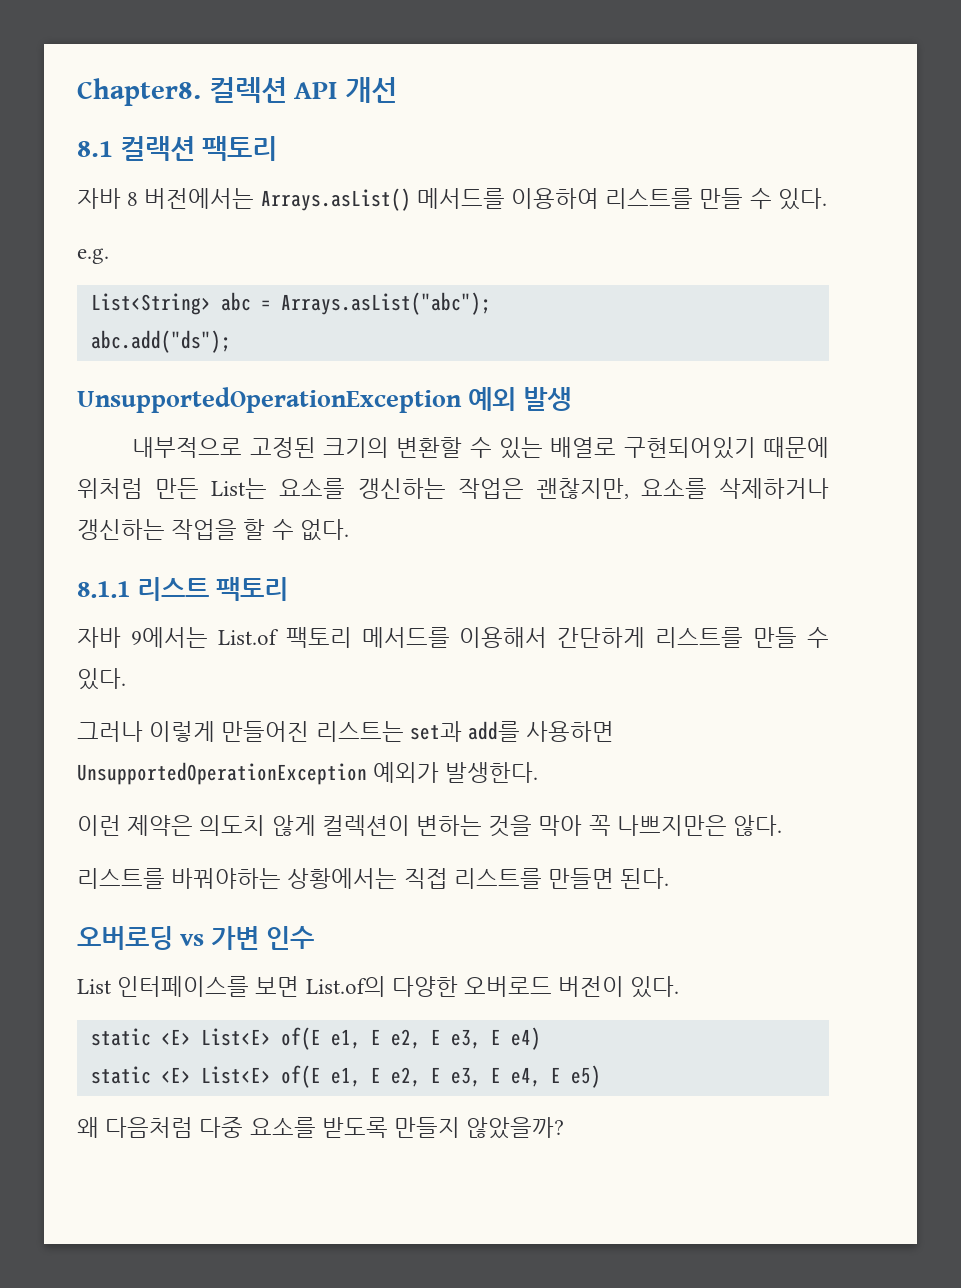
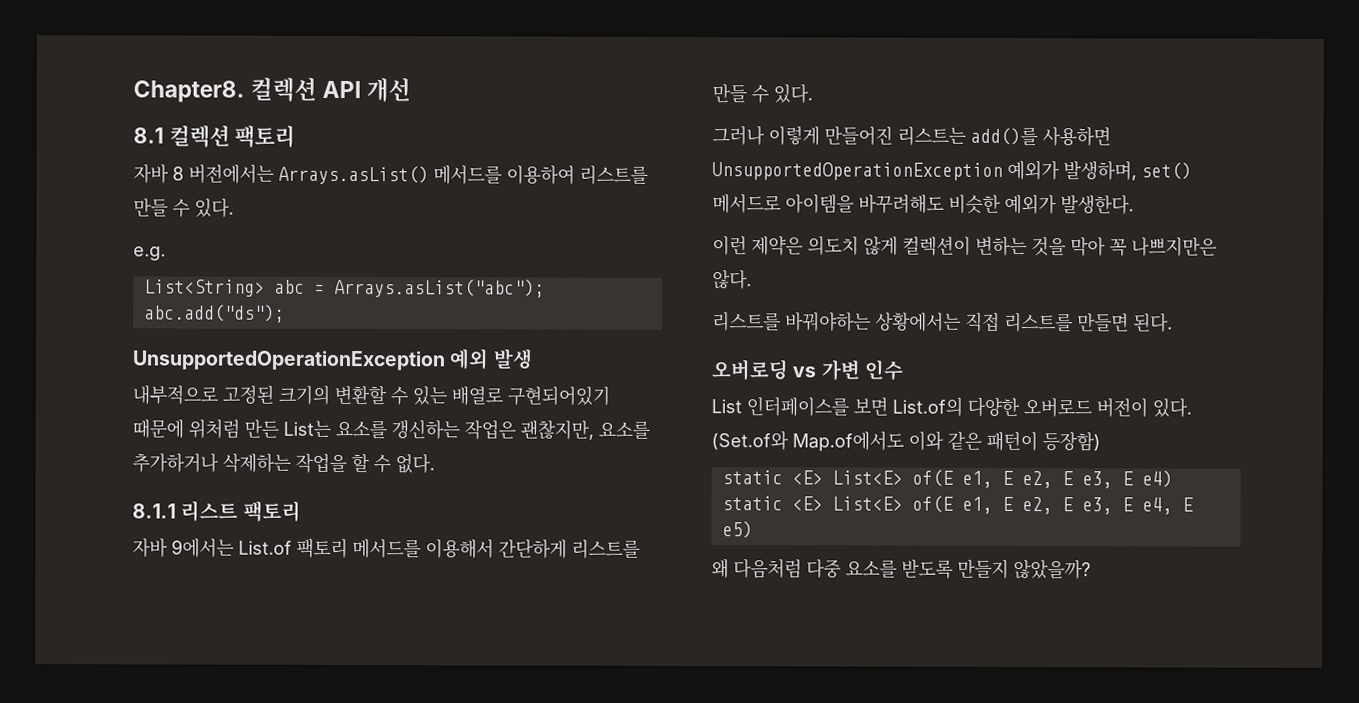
[120,136,196,161] 컬랙션 -> [168,124,230,148] 컬렉션
[719,478,829,499] [77,519,165,540] 삭제하거나 갱신하는 -> [132,453,291,473] 추가하거나 삭제하는
[409,721,521,742] set과 add를 -> [970,126,1038,146] add()를
(440, 772) none -> [1063,161,1192,181] [712,193,1057,215] 발생하며, set() 메서드로 아이템을 바꾸려해도 비슷한 예외가
(680, 987) none -> [711,430,1101,452] (Set.of와 Map.of에서도 이와 같은 패턴이 등장함)

